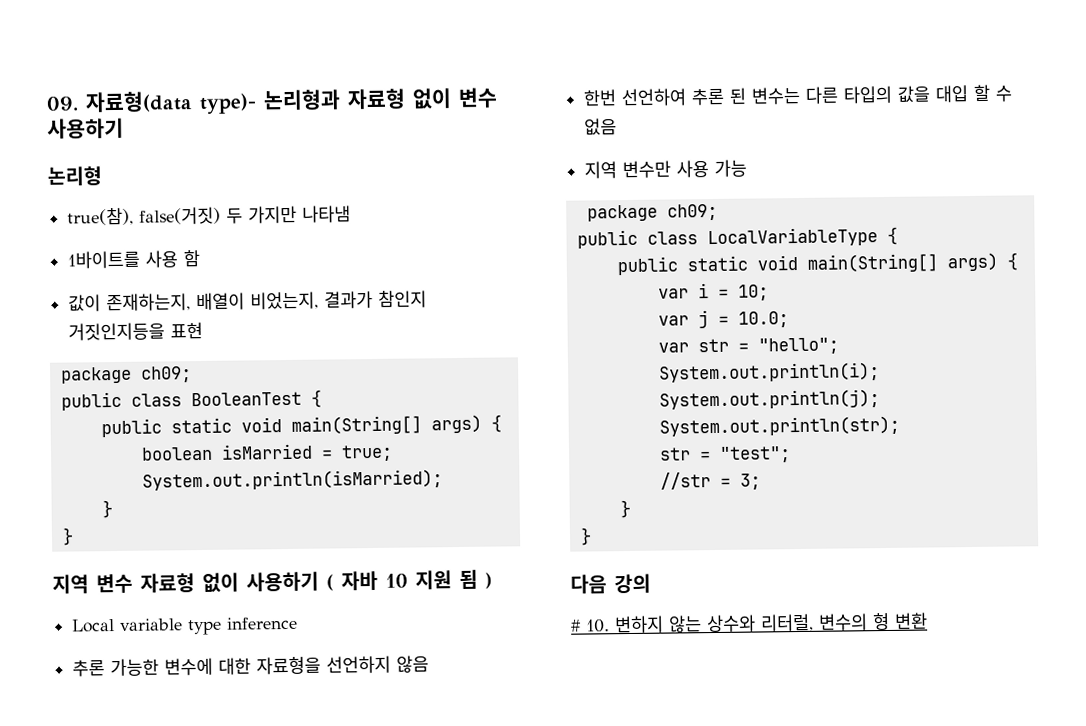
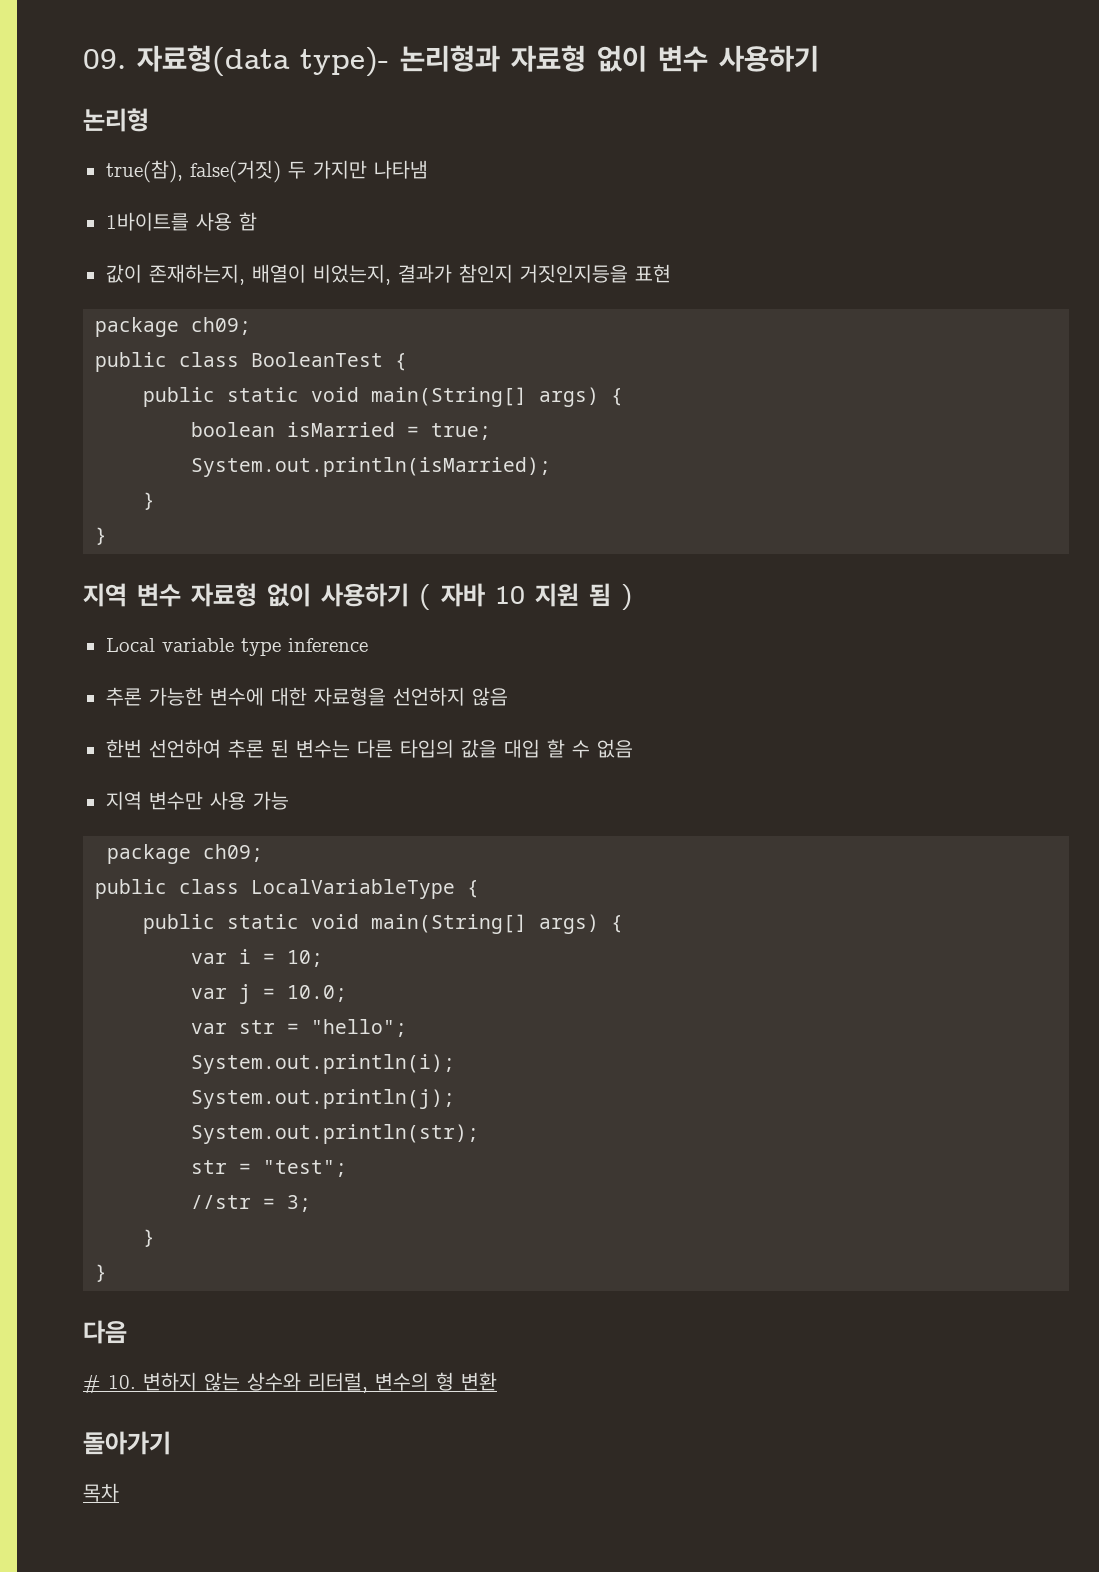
[614,573,651,594] 강의 -> (127, 1332) none
(928, 621) none -> [83,1431,171,1455] [83,1483,119,1502] // 돌아가기 // 목차

